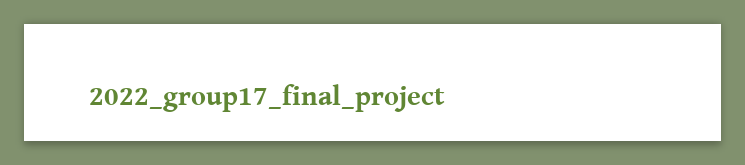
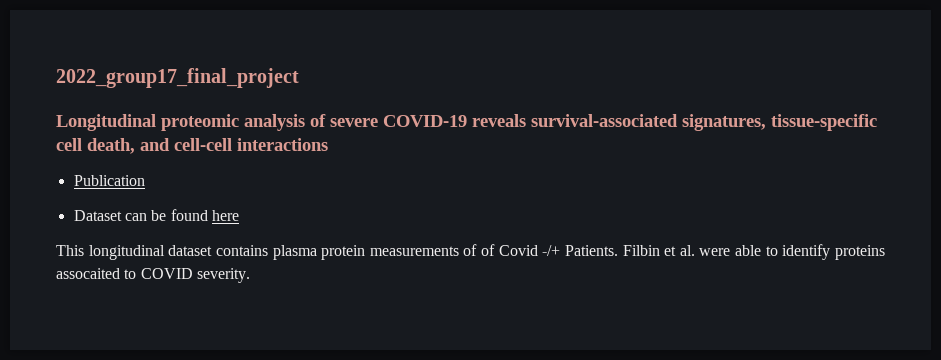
(445, 98) none -> [56,114,877,131] [56,138,328,154] [73,175,145,186] [73,209,239,221] [56,244,886,260] [56,268,250,283] // Longitudinal proteomic analysis of severe COVID-19 reveals survival-associated signatures, tissue-specific cell death, and cell-cell interactions // Publication // Dataset can be found here // This longitudinal dataset contains plasma protein measurements of of Covid -/+ Patients. Filbin et al. were able to identify proteins assocaited to COVID severity.

